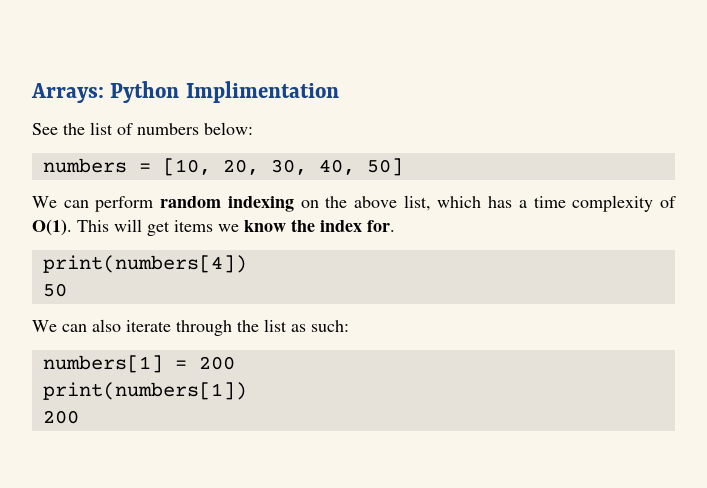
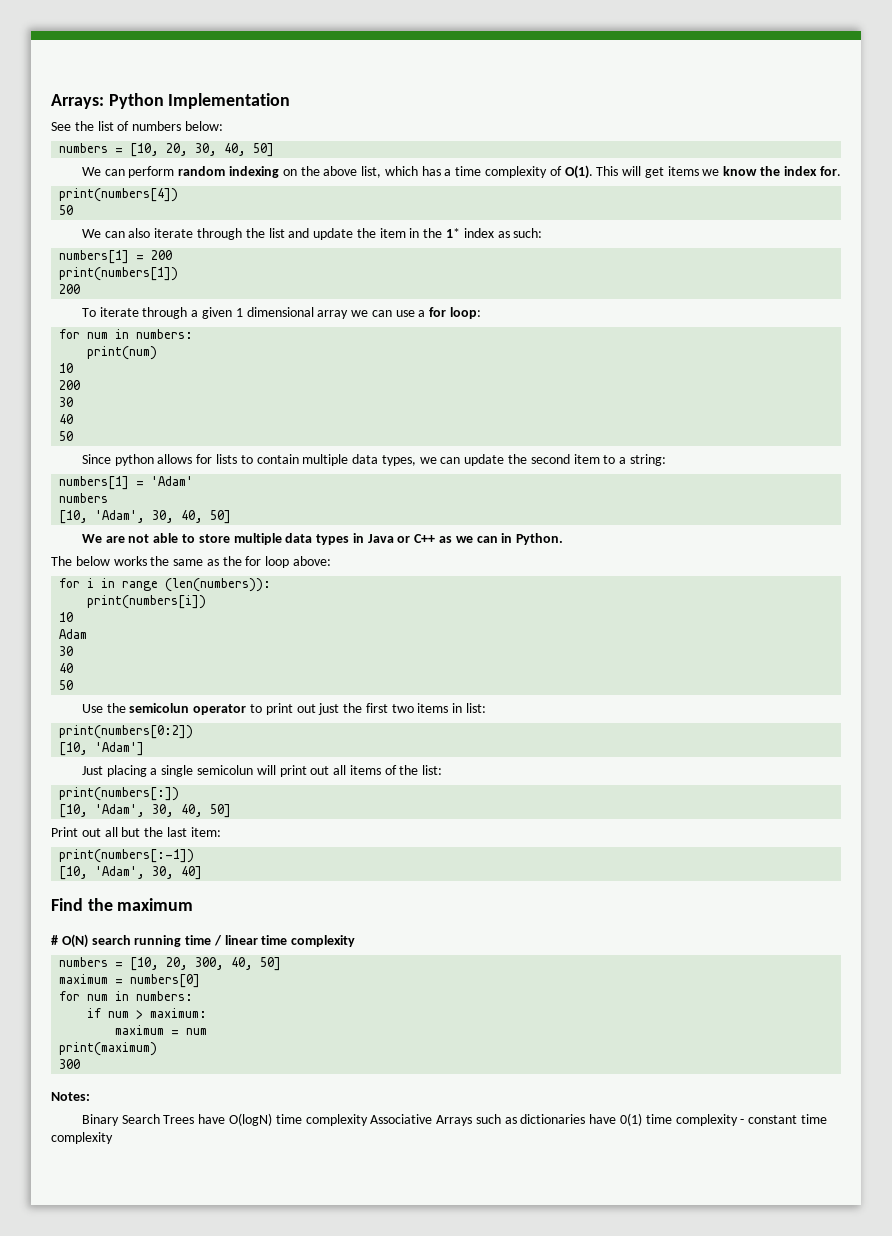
[185,81,339,103] Implimentation -> [168,93,291,109] Implementation
(287, 325) none -> [288,228,494,240] and update the item in the 1* index
(79, 417) none -> [81,307,481,319] [59,329,194,339] [87,346,158,360] [59,363,74,373] [59,380,81,390] [59,397,74,407] [59,414,74,424] [59,431,74,441] [81,454,666,466] [59,476,194,490] [59,493,109,503] [59,510,232,524] [81,533,564,545] [51,556,332,568] [59,578,272,592] [87,595,207,609] [59,612,74,622] [59,629,88,639] [59,646,74,656] [59,663,74,673] [59,680,74,690] [81,703,486,715] [59,725,194,739] [59,742,145,756] [81,765,443,777] [59,787,180,801] [59,804,232,818] [51,827,221,837] [59,849,195,863] [59,866,203,880] [51,898,194,911] [51,934,356,948] [59,957,282,971] [59,974,201,988] [59,991,194,1001] [87,1008,208,1019] [115,1025,208,1035] [59,1042,158,1056] [59,1059,81,1069] [51,1092,90,1101] [81,1113,827,1126] [51,1132,113,1144] // To iterate through a given 1 dimensional array we can use a for loop: // for num in numbers: // print(num) // 10 // 200 // 30 // 40 // 50 // Since python allows for lists to contain multiple data types, we can update the second item to a string: // numbers[1] = 'Adam' // numbers // [10, 'Adam', 30, 40, 50] // We are not able to store multiple data types in Java or C++ as we can in Python. // The below works the same as the for loop above: // for i in range (len(numbers)): // print(numbers[i]) // 10 // Adam // 30 // 40 // 50 // Use the semicolun operator to print out just the first two items in list: // print(numbers[0:2]) // [10, 'Adam'] // Just placing a single semicolun will print out all items of the list: // print(numbers[:]) // [10, 'Adam', 30, 40, 50] // Print out all but the last item: // print(numbers[:-1]) // [10, 'Adam', 30, 40] // Find the maximum // # O(N) search running time / linear time complexity // numbers = [10, 20, 300, 40, 50] // maximum = numbers[0] // for num in numbers: // if num > maximum: // maximum = num // print(maximum) // 300 // Notes: // Binary Search Trees have O(logN) time complexity Associative Arrays such as dictionaries have 0(1) time complexity - constant time complexity

